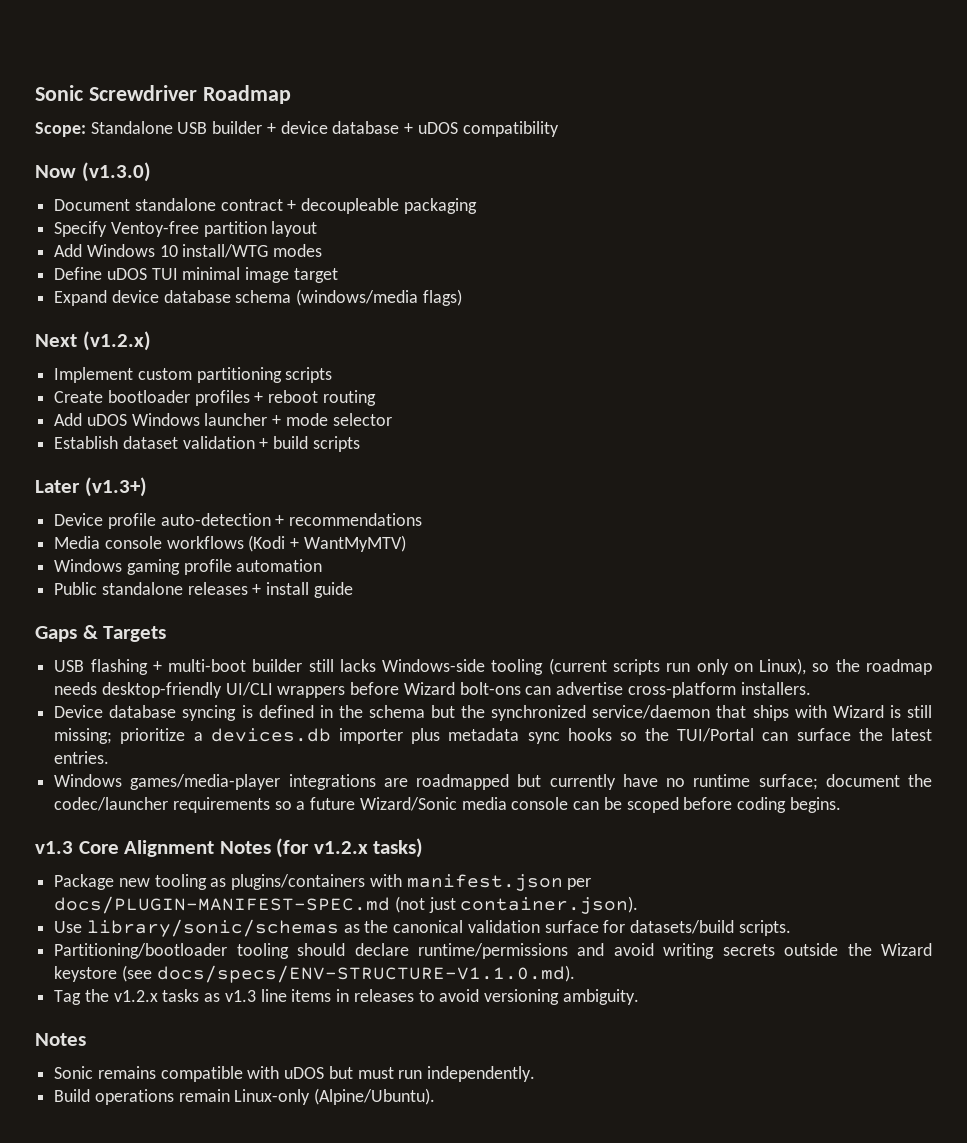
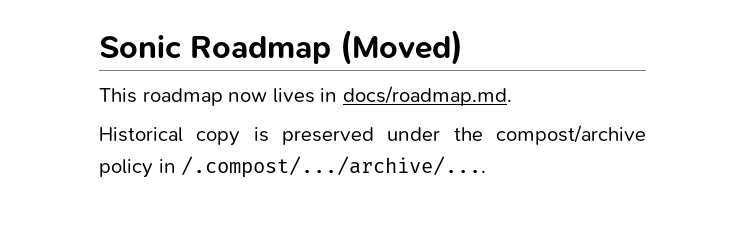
[35,85,197,101] Sonic Screwdriver -> [99,35,182,58] Sonic
[35,121,559,137] [35,162,151,182] [54,198,477,214] [54,221,318,237] [54,244,323,258] [54,267,338,283] [54,289,462,306] [35,331,151,351] [54,367,333,383] [54,390,376,406] [54,413,392,426] [54,436,360,452] [35,477,147,497] [54,513,423,529] [54,535,406,552] [54,559,323,575] [54,582,353,598] [35,625,167,642] [54,658,932,675] [54,682,811,698] [54,705,933,721] [54,728,932,744] [54,751,110,764] [54,774,932,790] [54,797,841,813] [35,838,424,858] [54,874,592,891] [54,896,639,914] [54,919,791,937] [54,943,932,959] [54,965,575,983] [54,989,639,1005] [35,1033,86,1046] [54,1066,536,1082] [54,1088,436,1105] // Scope: Standalone USB builder + device database + uDOS compatibility // Now (v1.3.0) // Document standalone contract + decoupleable packaging // Specify Ventoy-free partition layout // Add Windows 10 install/WTG modes // Define uDOS TUI minimal image target // Expand device database schema (windows/media flags) // Next (v1.2.x) // Implement custom partitioning scripts // Create bootloader profiles + reboot routing // Add uDOS Windows launcher + mode selector // Establish dataset validation + build scripts // Later (v1.3+) // Device profile auto-detection + recommendations // Media console workflows (Kodi + WantMyMTV) // Windows gaming profile automation // Public standalone releases + install guide // Gaps & Targets // USB flashing + multi-boot builder still lacks Windows-side tooling (current scripts run only on Linux), so the roadmap needs desktop-friendly UI/CLI wrappers before Wizard bolt-ons can advertise cross-platform installers. // Device database syncing is defined in the schema but the synchronized service/daemon that ships with Wizard is still missing; prioritize a devices.db importer plus metadata sync hooks so the TUI/Portal can surface the latest entries. // Windows games/media-player integrations are roadmapped but currently have no runtime surface; document the codec/launcher requirements so a future Wizard/Sonic media console can be scoped before coding begins. // v1.3 Core Alignment Notes (for v1.2.x tasks) // Package new tooling as plugins/containers with manifest.json per docs/PLUGIN-MANIFEST-SPEC.md (not just container.json). // Use library/sonic/schemas as the canonical validation surface for datasets/build scripts. // Partitioning/bootloader tooling should declare runtime/permissions and avoid writing secrets outside the Wizard keystore (see docs/specs/ENV-STRUCTURE-V1.1.0.md). // Tag the v1.2.x tasks as v1.3 line items in releases to avoid versioning ambiguity. // Notes // Sonic remains compatible with uDOS but must run independently. // Build operations remain Linux-only (Alpine/Ubuntu). -> [340,30,463,65] [99,86,512,106] [99,125,646,146] [99,156,487,178] (Moved) // This roadmap now lives in docs/roadmap.md. // Historical copy is preserved under the compost/archive policy in /.compost/.../archive/....

